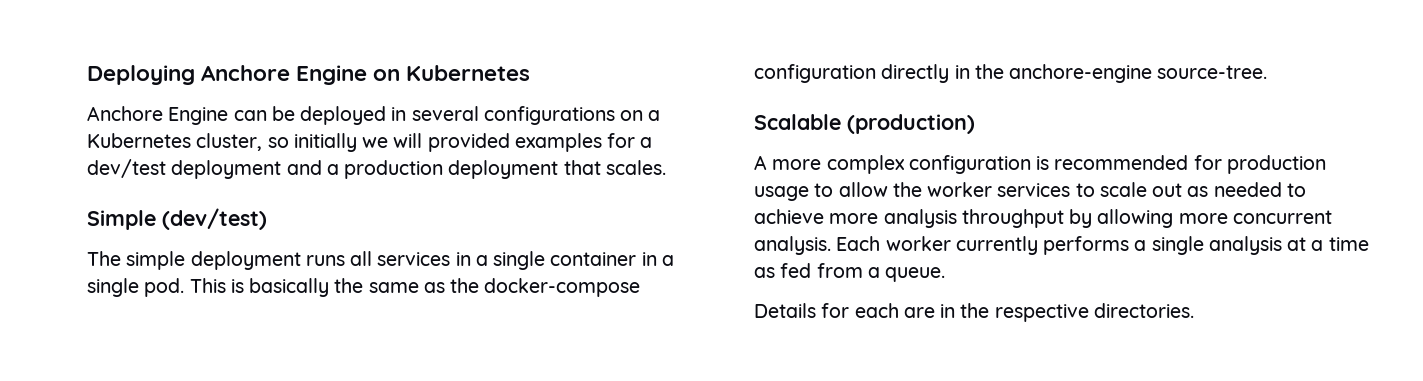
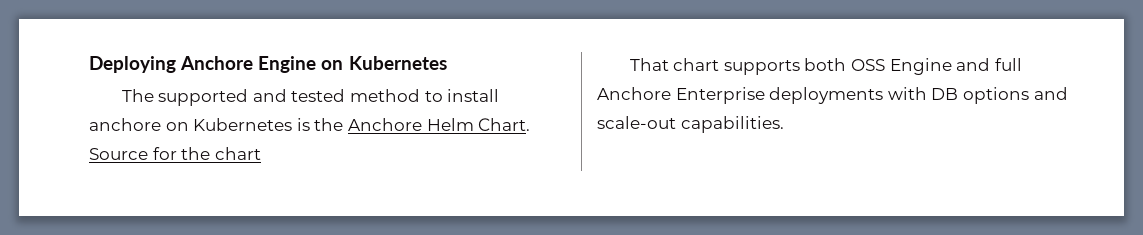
[87,106,661,125] [87,133,653,152] [87,159,666,179] [87,208,267,230] [87,251,674,270] [87,278,641,297] [754,64,1268,83] [754,114,975,134] [754,155,1326,174] [754,182,1306,201] [754,209,1332,228] [754,236,1369,255] [754,263,946,282] [754,303,1194,322] Anchore Engine can be deployed in several configurations on a Kubernetes cluster, so initially we will provided examples for a dev/test deployment and a production deployment that scales. // Simple (dev/test) // The simple deployment runs all services in a single container in a single pod. This is basically the same as the docker-compose configuration directly in the anchore-engine source-tree. // Scalable (production) // A more complex configuration is recommended for production usage to allow the worker services to scale out as needed to achieve more analysis throughput by allowing more concurrent analysis. Each worker currently performs a single analysis at a time as fed from a queue. // Details for each are in the respective directories. -> [121,89,500,106] [89,118,531,131] [89,147,261,160] [629,58,1022,75] [597,87,1068,104] [597,116,784,133] The supported and tested method to install anchore on Kubernetes is the Anchore Helm Chart. Source for the chart // That chart supports both OSS Engine and full Anchore Enterprise deployments with DB options and scale-out capabilities.

